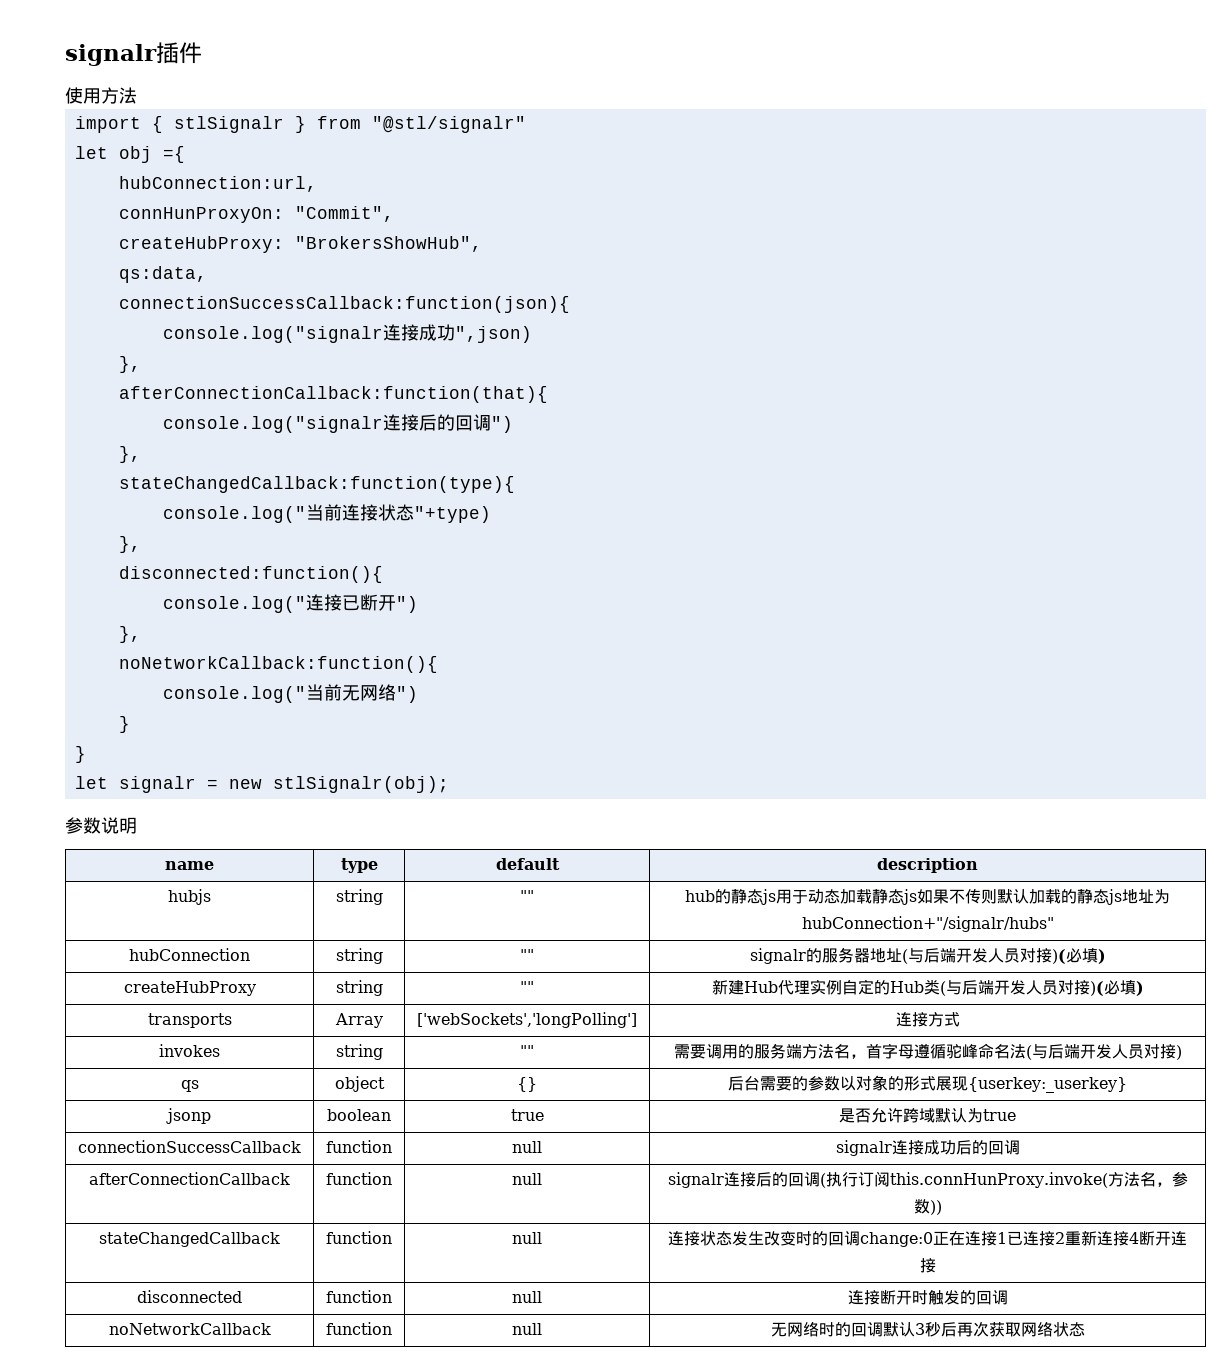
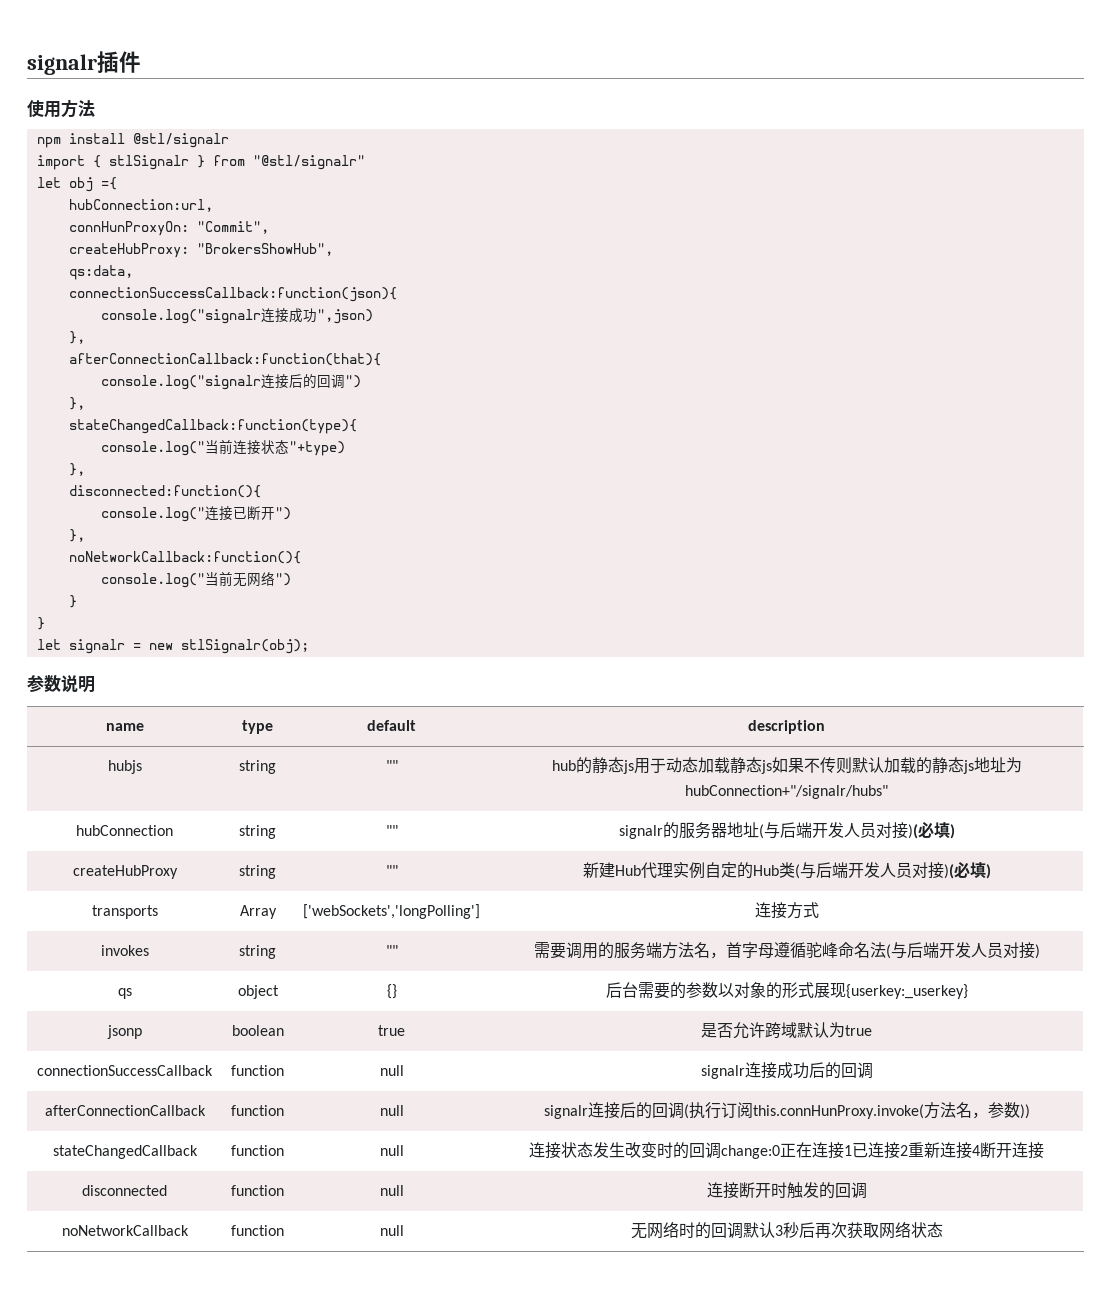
(137, 95) none -> [36,133,229,148] // npm install @stl/signalr

